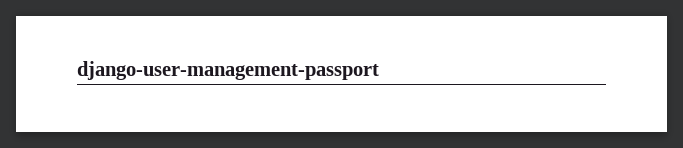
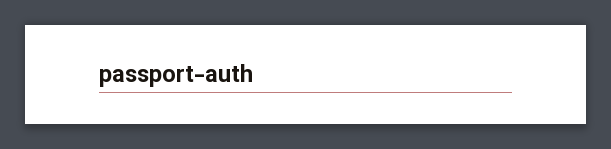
[77,61,379,80] django-user-management-passport -> [99,64,253,87] passport-auth

